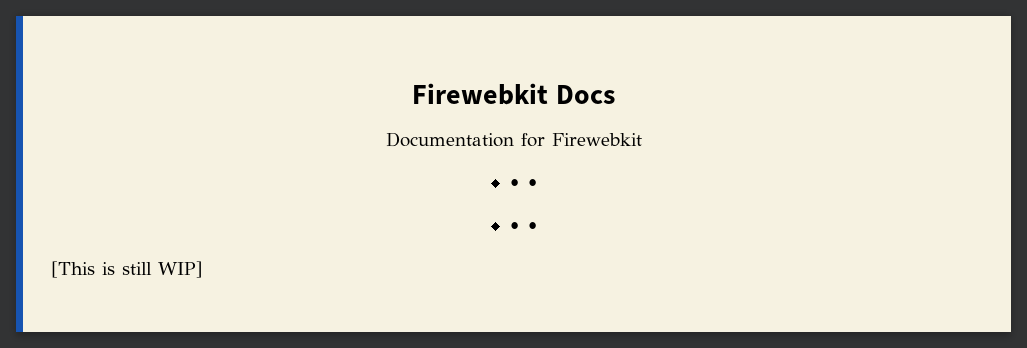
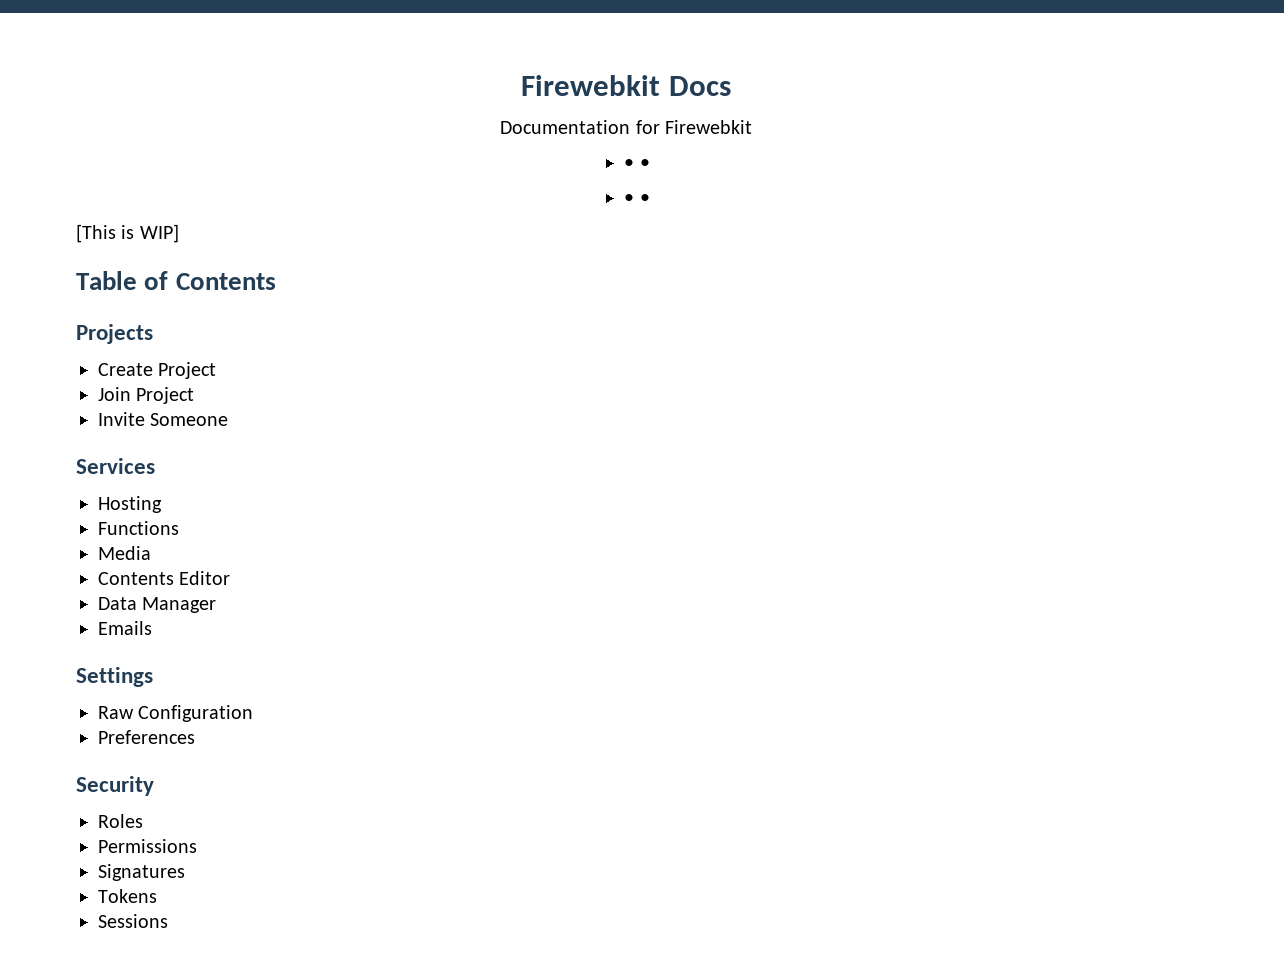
[122,262,152,275] still -> (135, 232) none
(203, 269) none -> [76,271,276,290] [76,324,153,344] [98,362,217,379] [98,387,195,404] [98,412,229,426] [76,458,155,474] [98,496,162,513] [98,521,179,535] [98,546,151,560] [98,571,231,585] [98,597,217,613] [98,621,152,635] [76,667,153,687] [98,705,254,722] [98,730,195,744] [76,776,154,796] [98,814,143,828] [98,839,197,853] [98,864,185,881] [98,889,157,903] [98,914,168,928] // Table of Contents // Projects // Create Project // Join Project // Invite Someone // Services // Hosting // Functions // Media // Contents Editor // Data Manager // Emails // Settings // Raw Configuration // Preferences // Security // Roles // Permissions // Signatures // Tokens // Sessions

